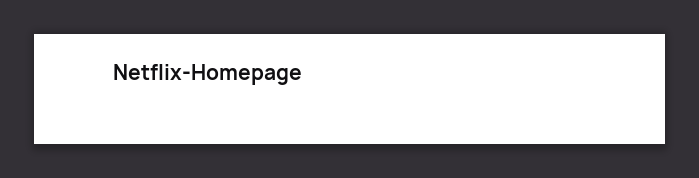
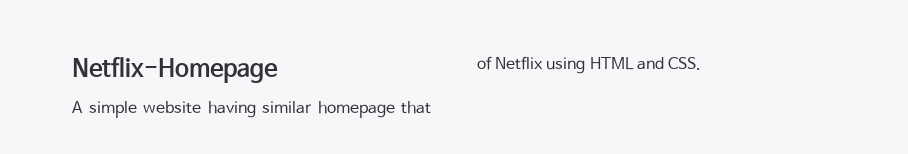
(302, 74) none -> [72,101,431,118] [477,56,701,74] // A simple website having similar homepage that of Netflix using HTML and CSS.

